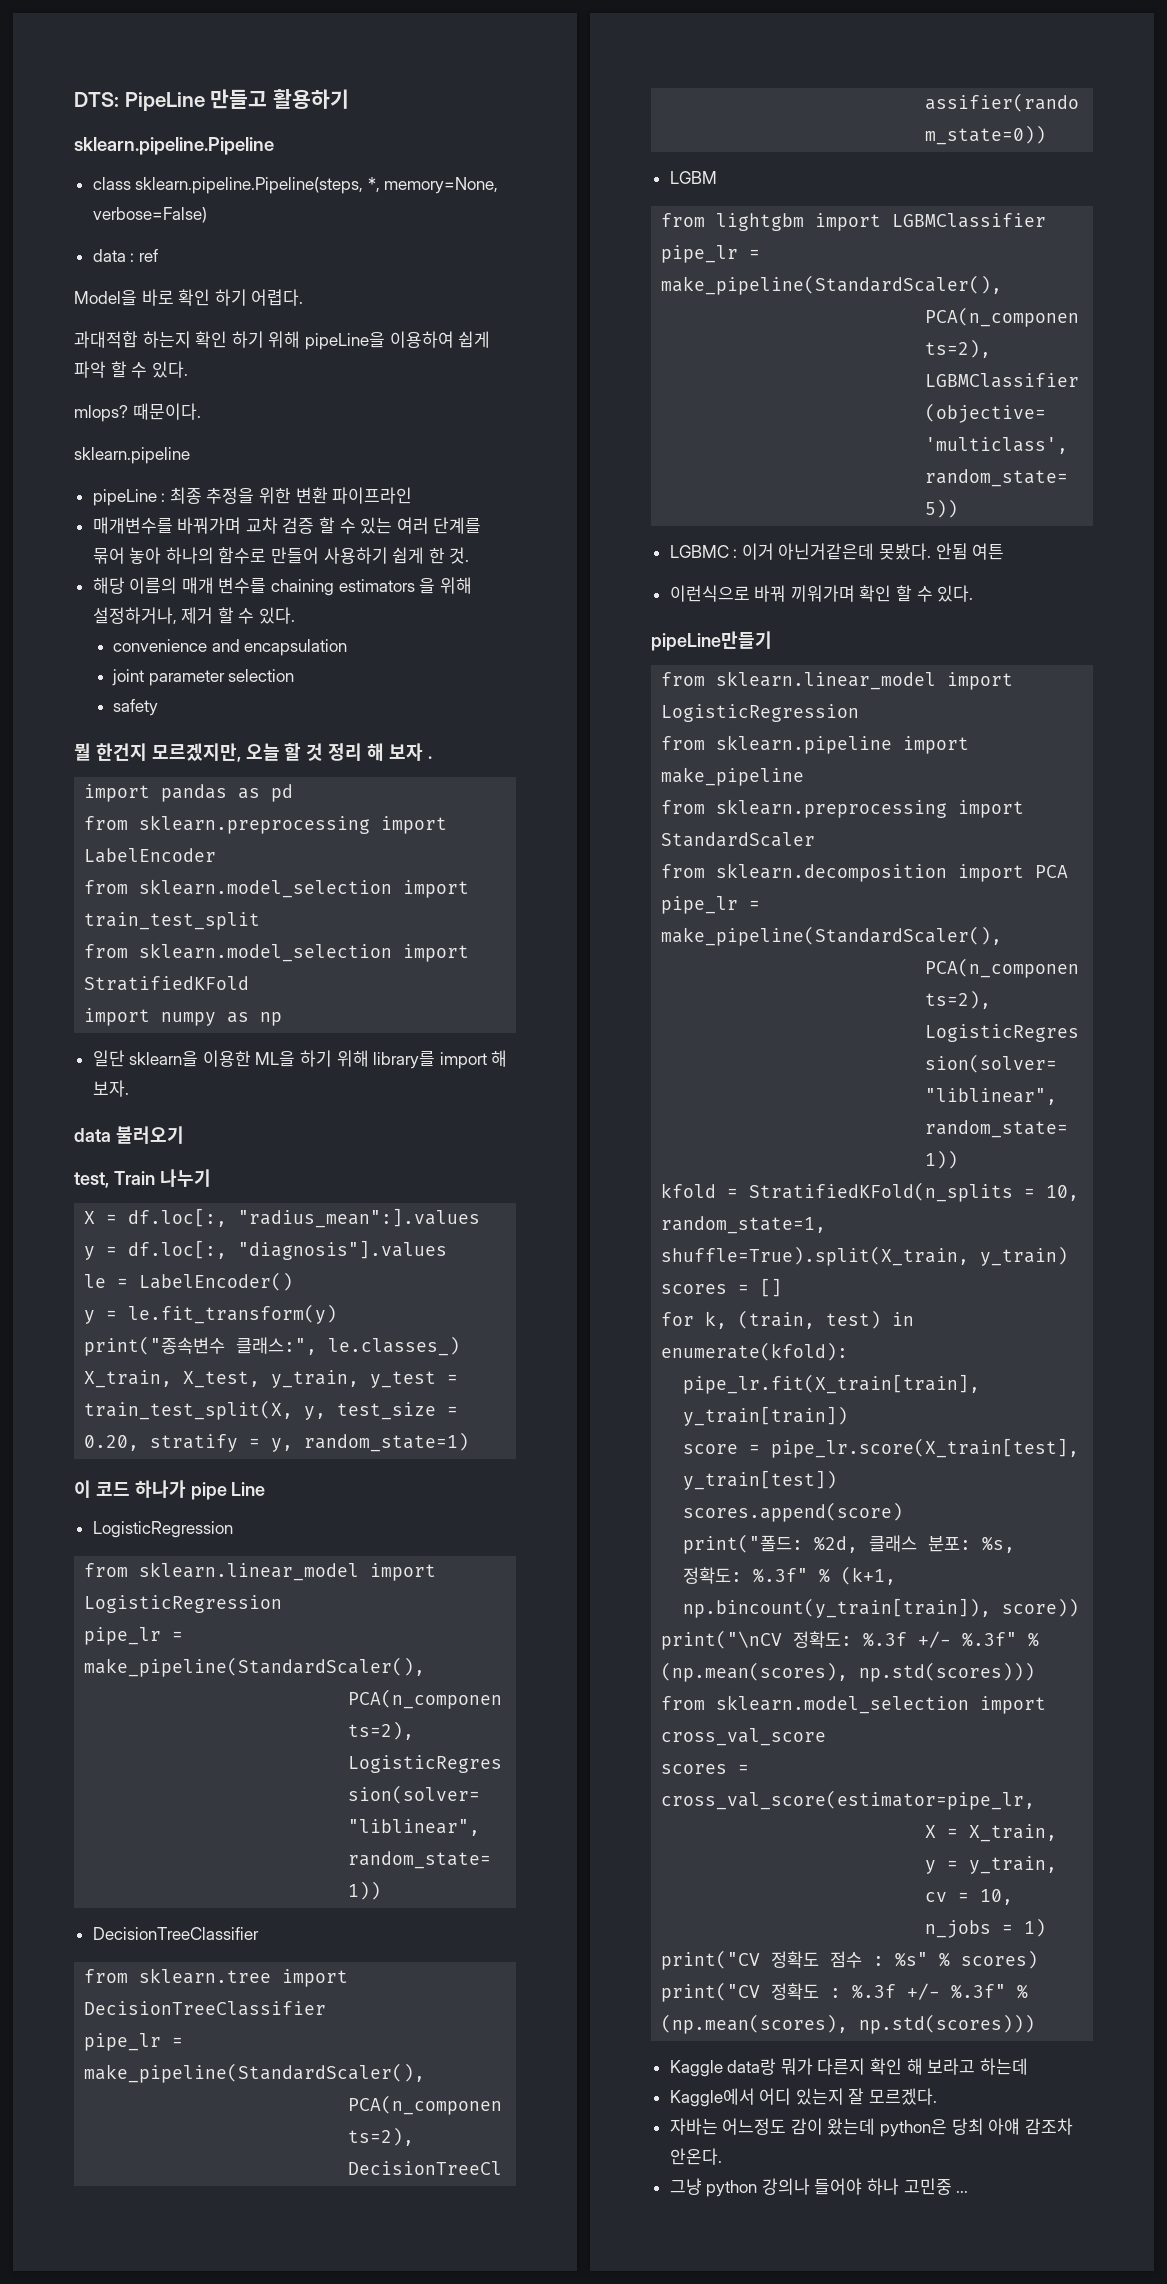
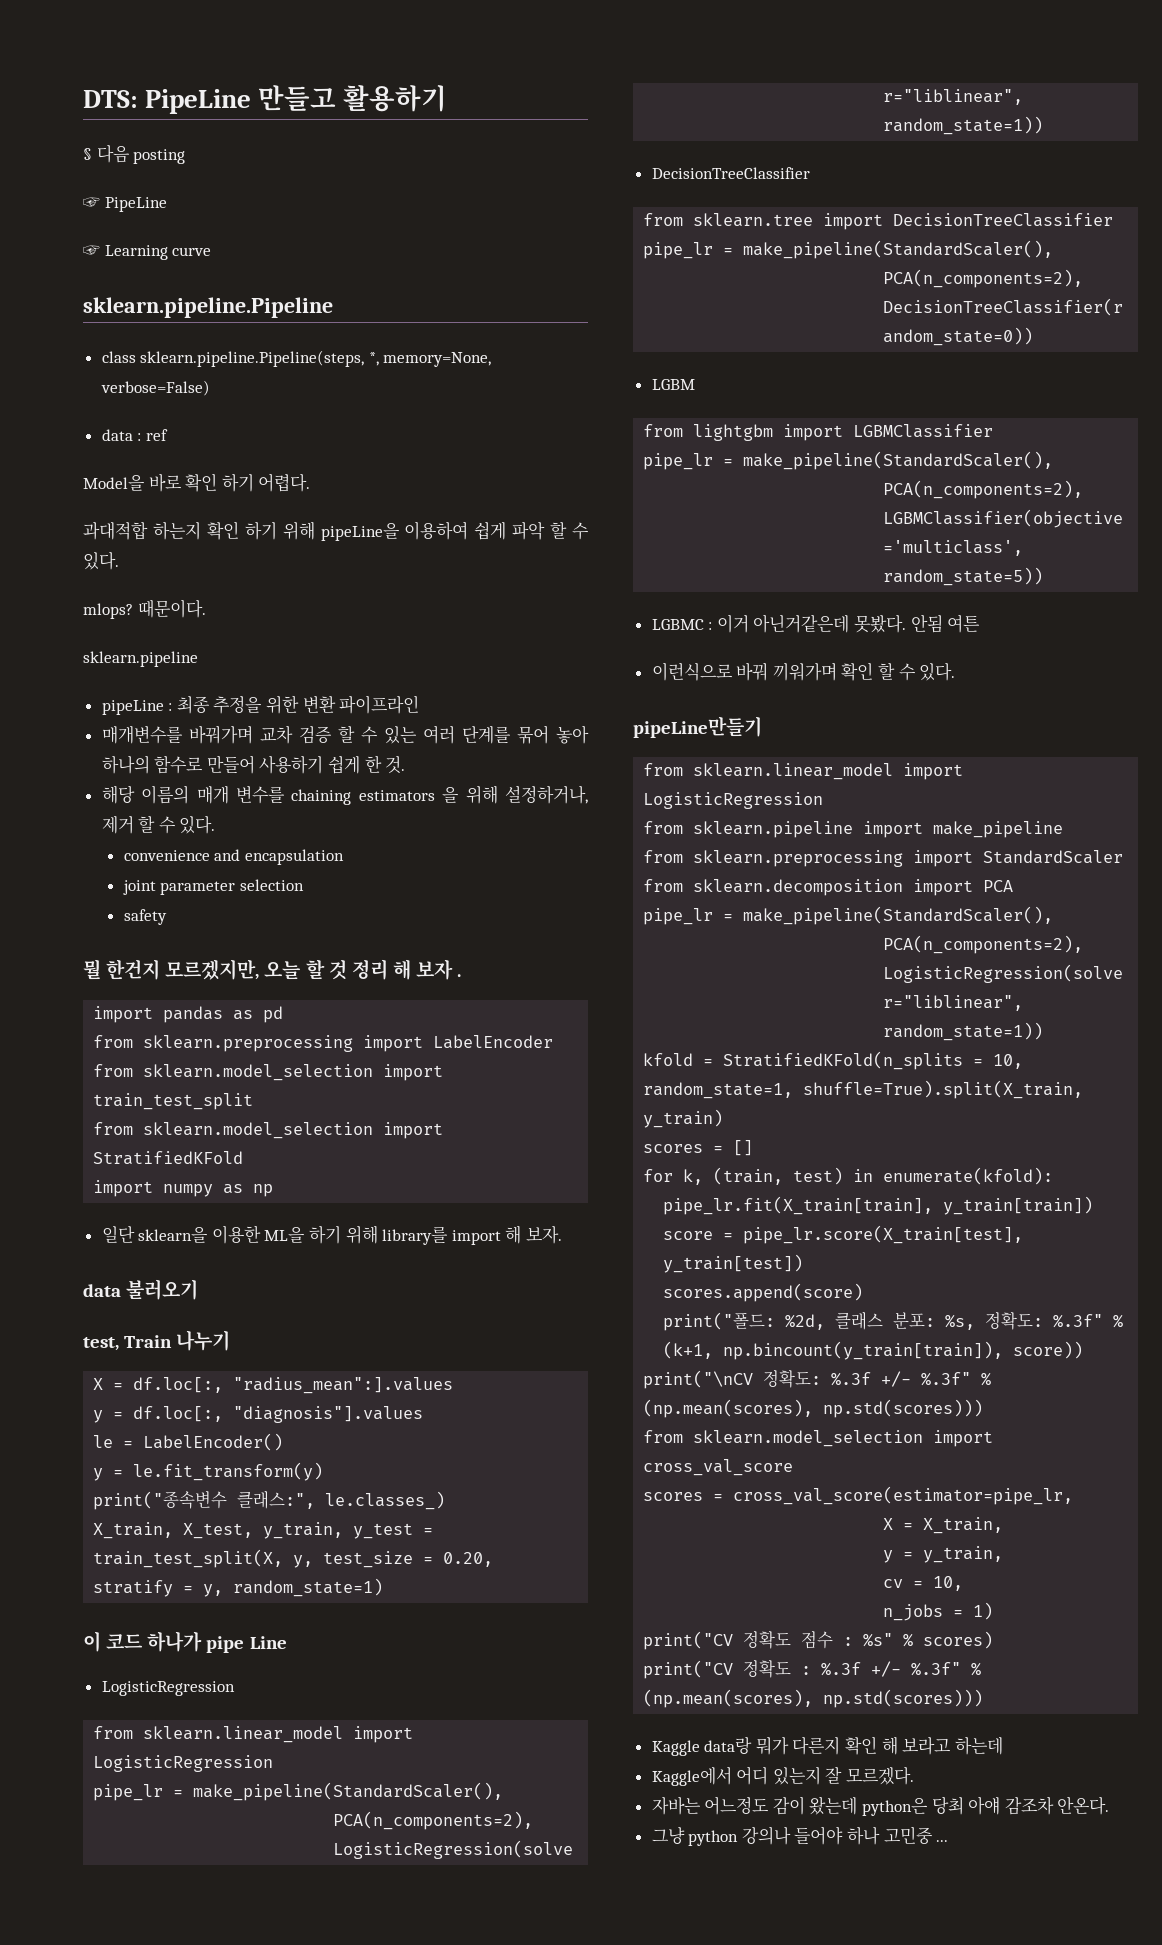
(349, 99) none -> [83,145,186,164] [83,197,167,212] [83,245,212,260] // § 다음 posting // ☞ PipeLine // ☞ Learning curve

